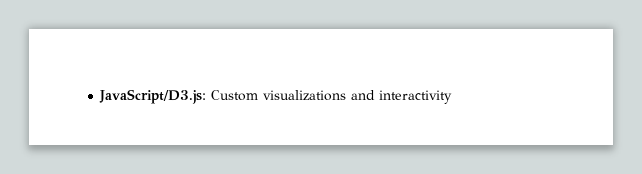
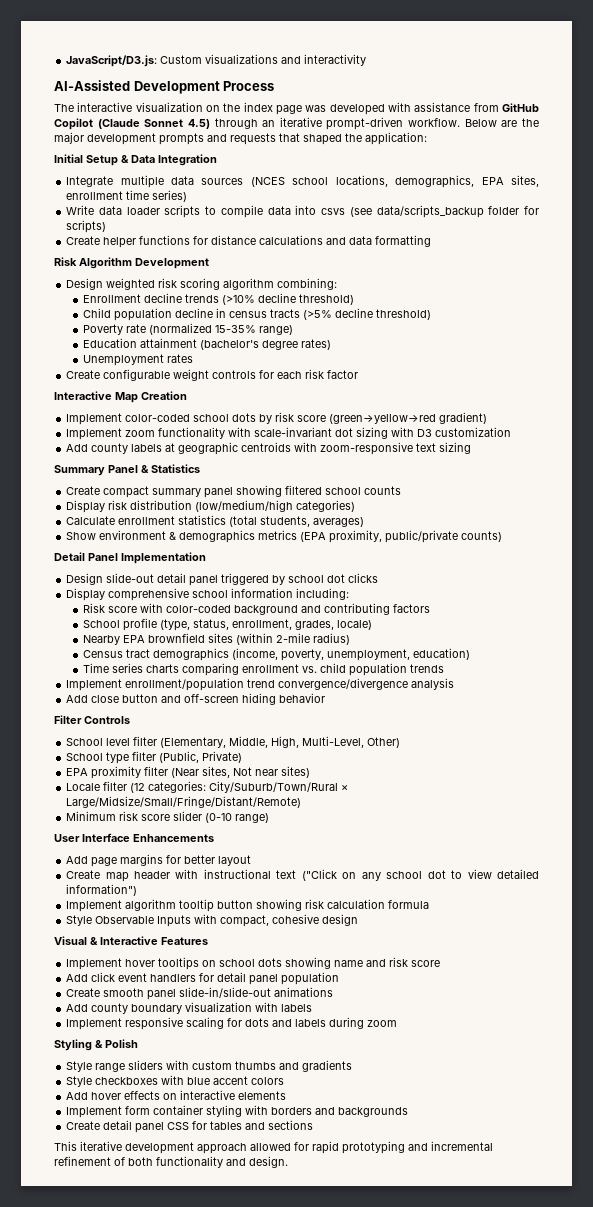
(453, 97) none -> [54,80,275,94] [54,102,539,115] [54,117,539,130] [54,132,427,145] [54,154,217,166] [66,175,539,188] [66,190,188,202] [66,205,539,218] [66,220,107,233] [66,235,432,248] [54,257,209,269] [66,278,338,290] [82,293,354,305] [82,308,431,321] [82,323,293,335] [82,338,331,350] [82,354,193,366] [66,369,359,381] [54,391,187,403] [66,412,488,425] [66,427,512,440] [66,442,472,455] [54,464,200,476] [66,485,402,498] [66,500,356,513] [66,515,365,527] [66,530,503,543] [54,552,206,564] [66,573,379,586] [66,588,350,601] [82,603,430,615] [82,618,372,631] [82,633,350,645] [82,648,470,661] [82,663,444,676] [66,678,455,691] [66,693,326,705] [54,715,130,724] [66,736,401,748] [66,751,243,764] [66,766,311,779] [66,781,349,793] [66,796,302,808] [66,811,270,823] [54,833,214,842] [66,854,252,867] [66,869,539,882] [66,884,138,896] [66,899,430,912] [66,914,359,927] [54,936,208,945] [66,957,441,970] [66,972,340,985] [66,987,334,1000] [66,1002,313,1014] [66,1017,398,1030] [54,1039,138,1051] [66,1060,353,1072] [66,1075,285,1087] [66,1090,287,1100] [66,1105,409,1118] [66,1120,314,1133] [54,1141,493,1154] [54,1156,288,1168] // AI-Assisted Development Process // The interactive visualization on the index page was developed with assistance from GitHub Copilot (Claude Sonnet 4.5) through an iterative prompt-driven workflow. Below are the major development prompts and requests that shaped the application: // Initial Setup & Data Integration // Integrate multiple data sources (NCES school locations, demographics, EPA sites, enrollment time series) // Write data loader scripts to compile data into csvs (see data/scripts_backup folder for scripts) // Create helper functions for distance calculations and data formatting // Risk Algorithm Development // Design weighted risk scoring algorithm combining: // Enrollment decline trends (>10% decline threshold) // Child population decline in census tracts (>5% decline threshold) // Poverty rate (normalized 15-35% range) // Education attainment (bachelor's degree rates) // Unemployment rates // Create configurable weight controls for each risk factor // Interactive Map Creation // Implement color-coded school dots by risk score (green→yellow→red gradient) // Implement zoom functionality with scale-invariant dot sizing with D3 customization // Add county labels at geographic centroids with zoom-responsive text sizing // Summary Panel & Statistics // Create compact summary panel showing filtered school counts // Display risk distribution (low/medium/high categories) // Calculate enrollment statistics (total students, averages) // Show environment & demographics metrics (EPA proximity, public/private counts) // Detail Panel Implementation // Design slide-out detail panel triggered by school dot clicks // Display comprehensive school information including: // Risk score with color-coded background and contributing factors // School profile (type, status, enrollment, grades, locale) // Nearby EPA brownfield sites (within 2-mile radius) // Census tract demographics (income, poverty, unemployment, education) // Time series charts comparing enrollment vs. child population trends // Implement enrollment/population trend convergence/divergence analysis // Add close button and off-screen hiding behavior // Filter Controls // School level filter (Elementary, Middle, High, Multi-Level, Other) // School type filter (Public, Private) // EPA proximity filter (Near sites, Not near sites) // Locale filter (12 categories: City/Suburb/Town/Rural × Large/Midsize/Small/Fringe/Distant/Remote) // Minimum risk score slider (0-10 range) // User Interface Enhancements // Add page margins for better layout // Create map header with instructional text ("Click on any school dot to view detailed information") // Implement algorithm tooltip button showing risk calculation formula // Style Observable Inputs with compact, cohesive design // Visual & Interactive Features // Implement hover tooltips on school dots showing name and risk score // Add click event handlers for detail panel population // Create smooth panel slide-in/slide-out animations // Add county boundary visualization with labels // Implement responsive scaling for dots and labels during zoom // Styling & Polish // Style range sliders with custom thumbs and gradients // Style checkboxes with blue accent colors // Add hover effects on interactive elements // Implement form container styling with borders and backgrounds // Create detail panel CSS for tables and sections // This iterative development approach allowed for rapid prototyping and incremental refinement of both functionality and design.

